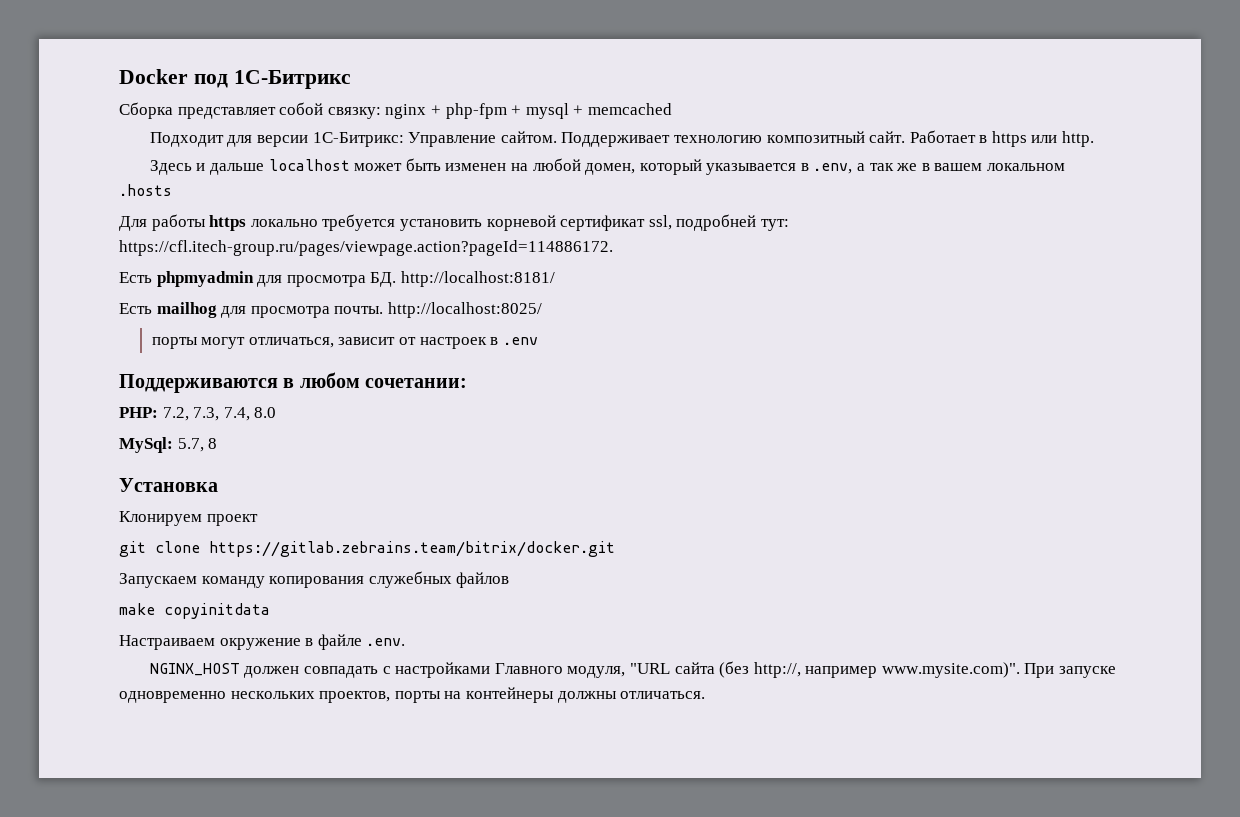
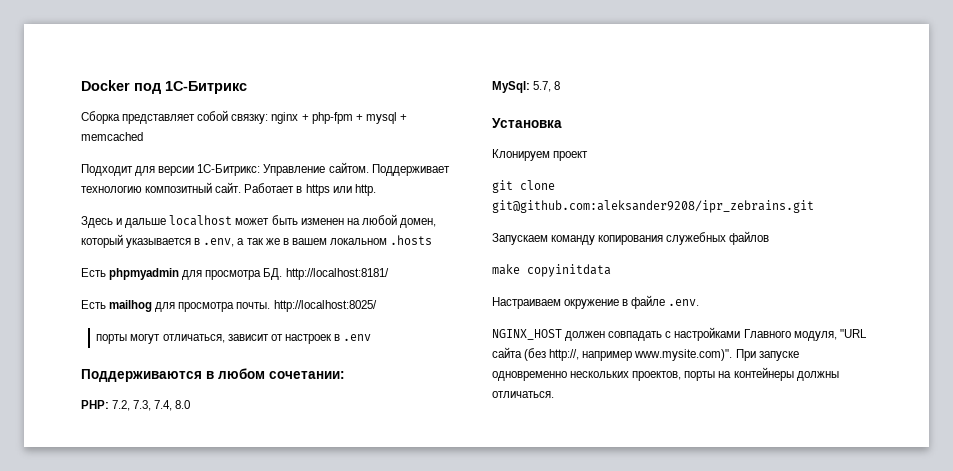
[119,214,789,231] [119,240,613,256] // Для работы https локально требуется установить корневой сертификат ssl, подробней тут: https://cfl.itech-group.ru/pages/viewpage.action?pageId=114886172. -> (433, 240) none
[209,541,615,557] https://gitlab.zebrains.team/bitrix/docker.git -> [492,200,814,213] git@github.com:aleksander9208/ipr_zebrains.git

